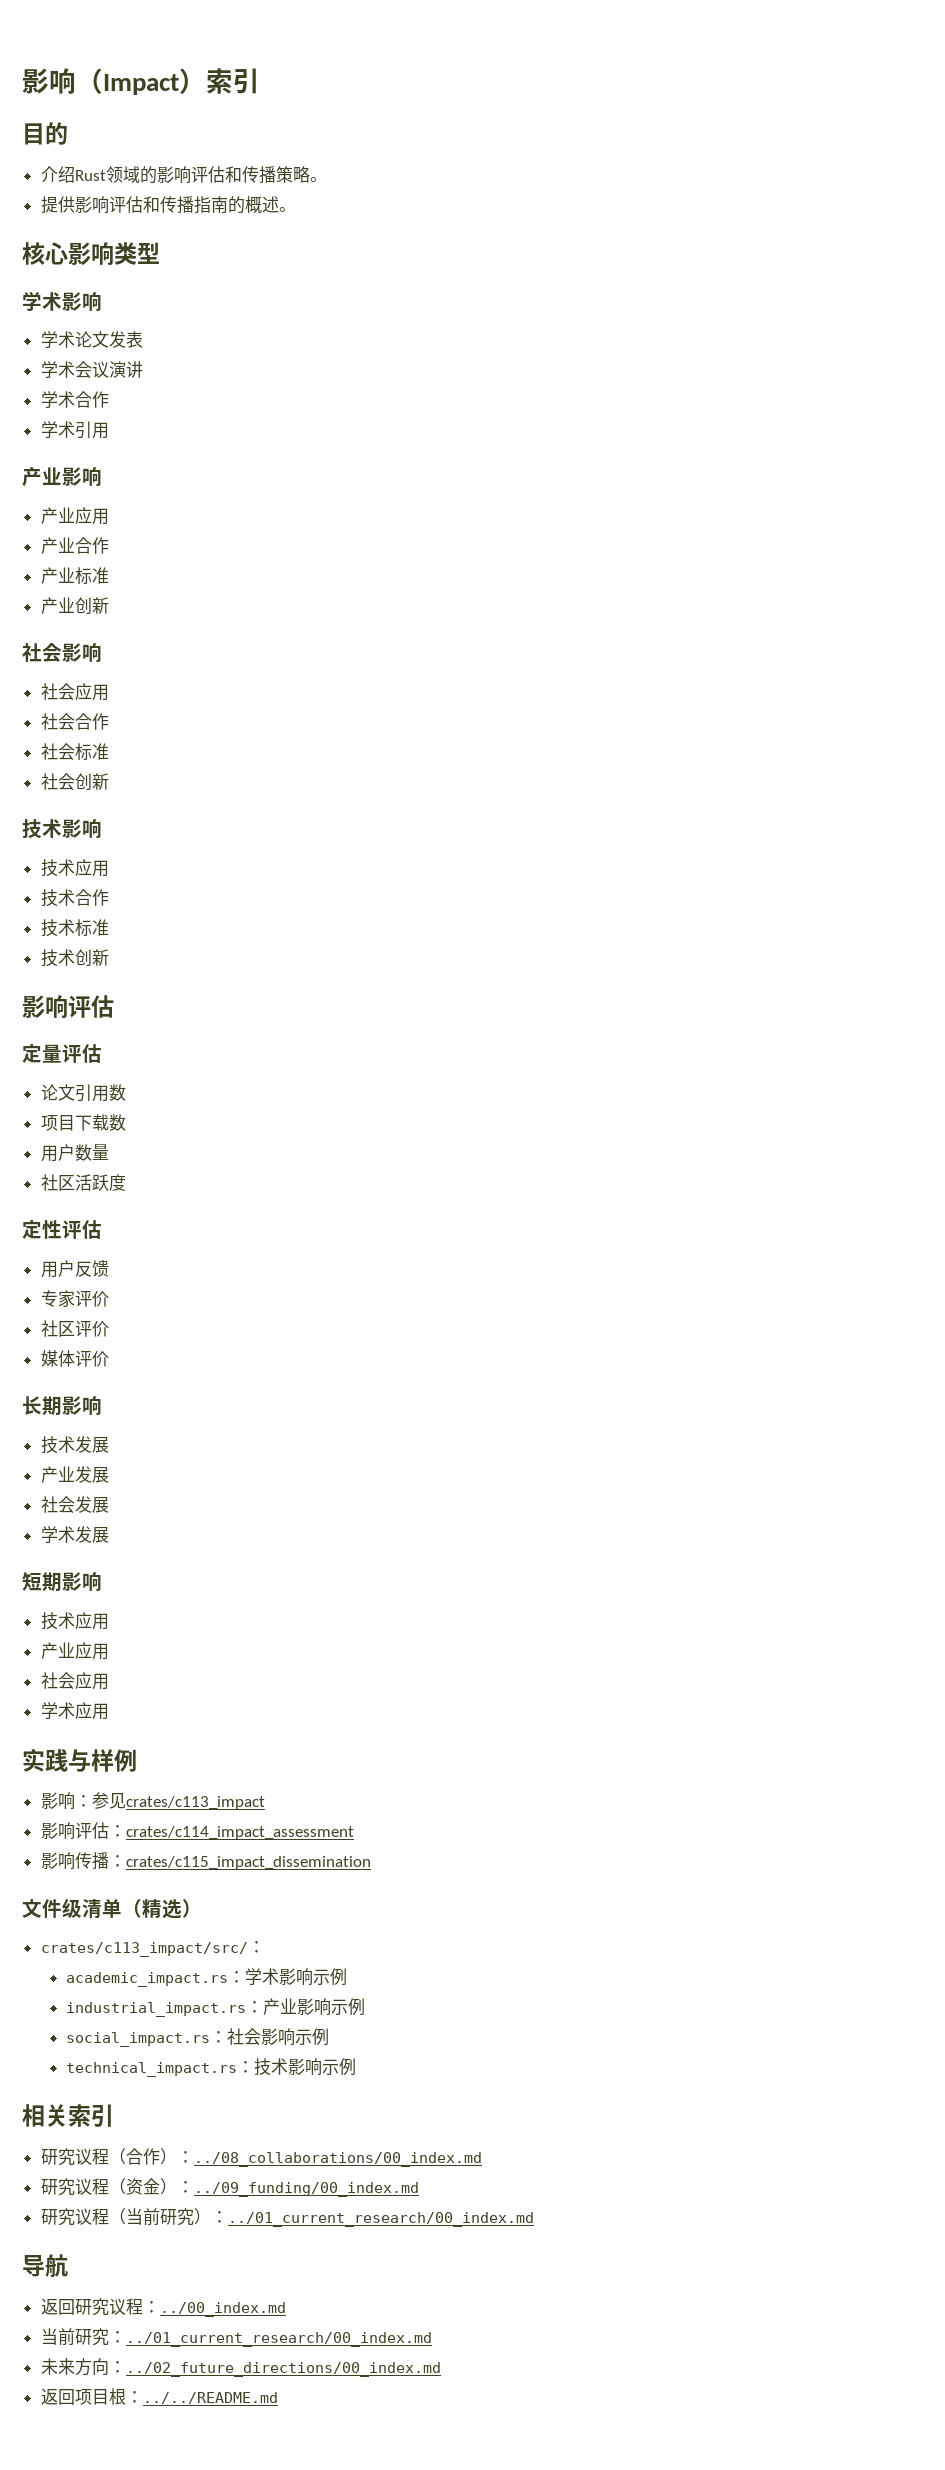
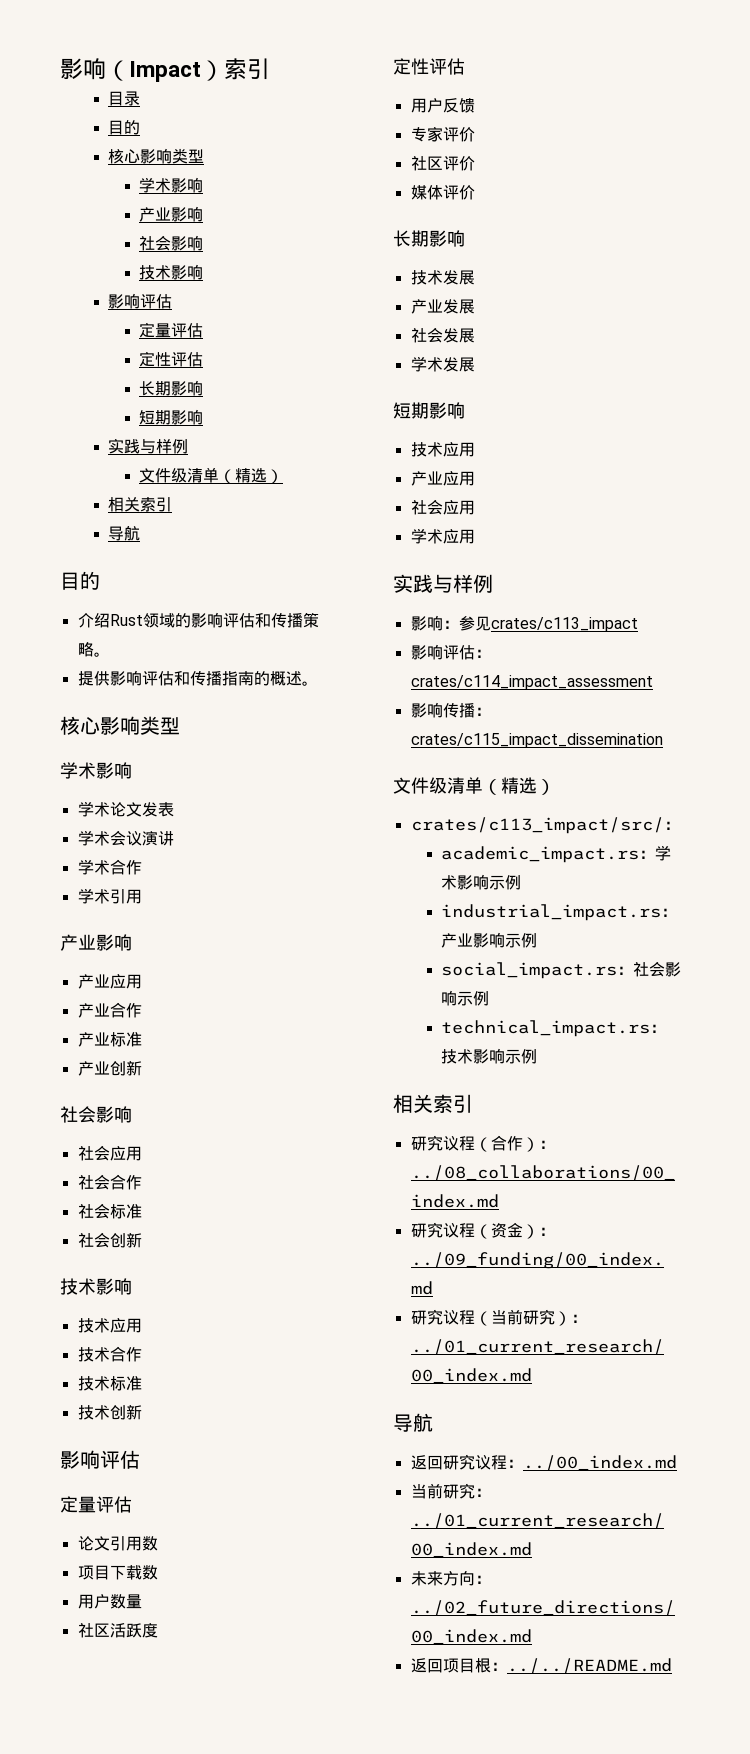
(260, 81) none -> [108,91,141,106] [108,120,141,135] [108,148,205,164] [138,177,203,193] [138,206,203,222] [138,235,203,251] [138,264,203,280] [108,293,173,309] [138,322,203,338] [138,351,203,367] [138,380,203,396] [138,409,203,425] [108,438,189,454] [138,467,283,484] [108,497,173,512] [108,525,141,541] // 目录 // 目的 // 核心影响类型 // 学术影响 // 产业影响 // 社会影响 // 技术影响 // 影响评估 // 定量评估 // 定性评估 // 长期影响 // 短期影响 // 实践与样例 // 文件级清单（精选） // 相关索引 // 导航

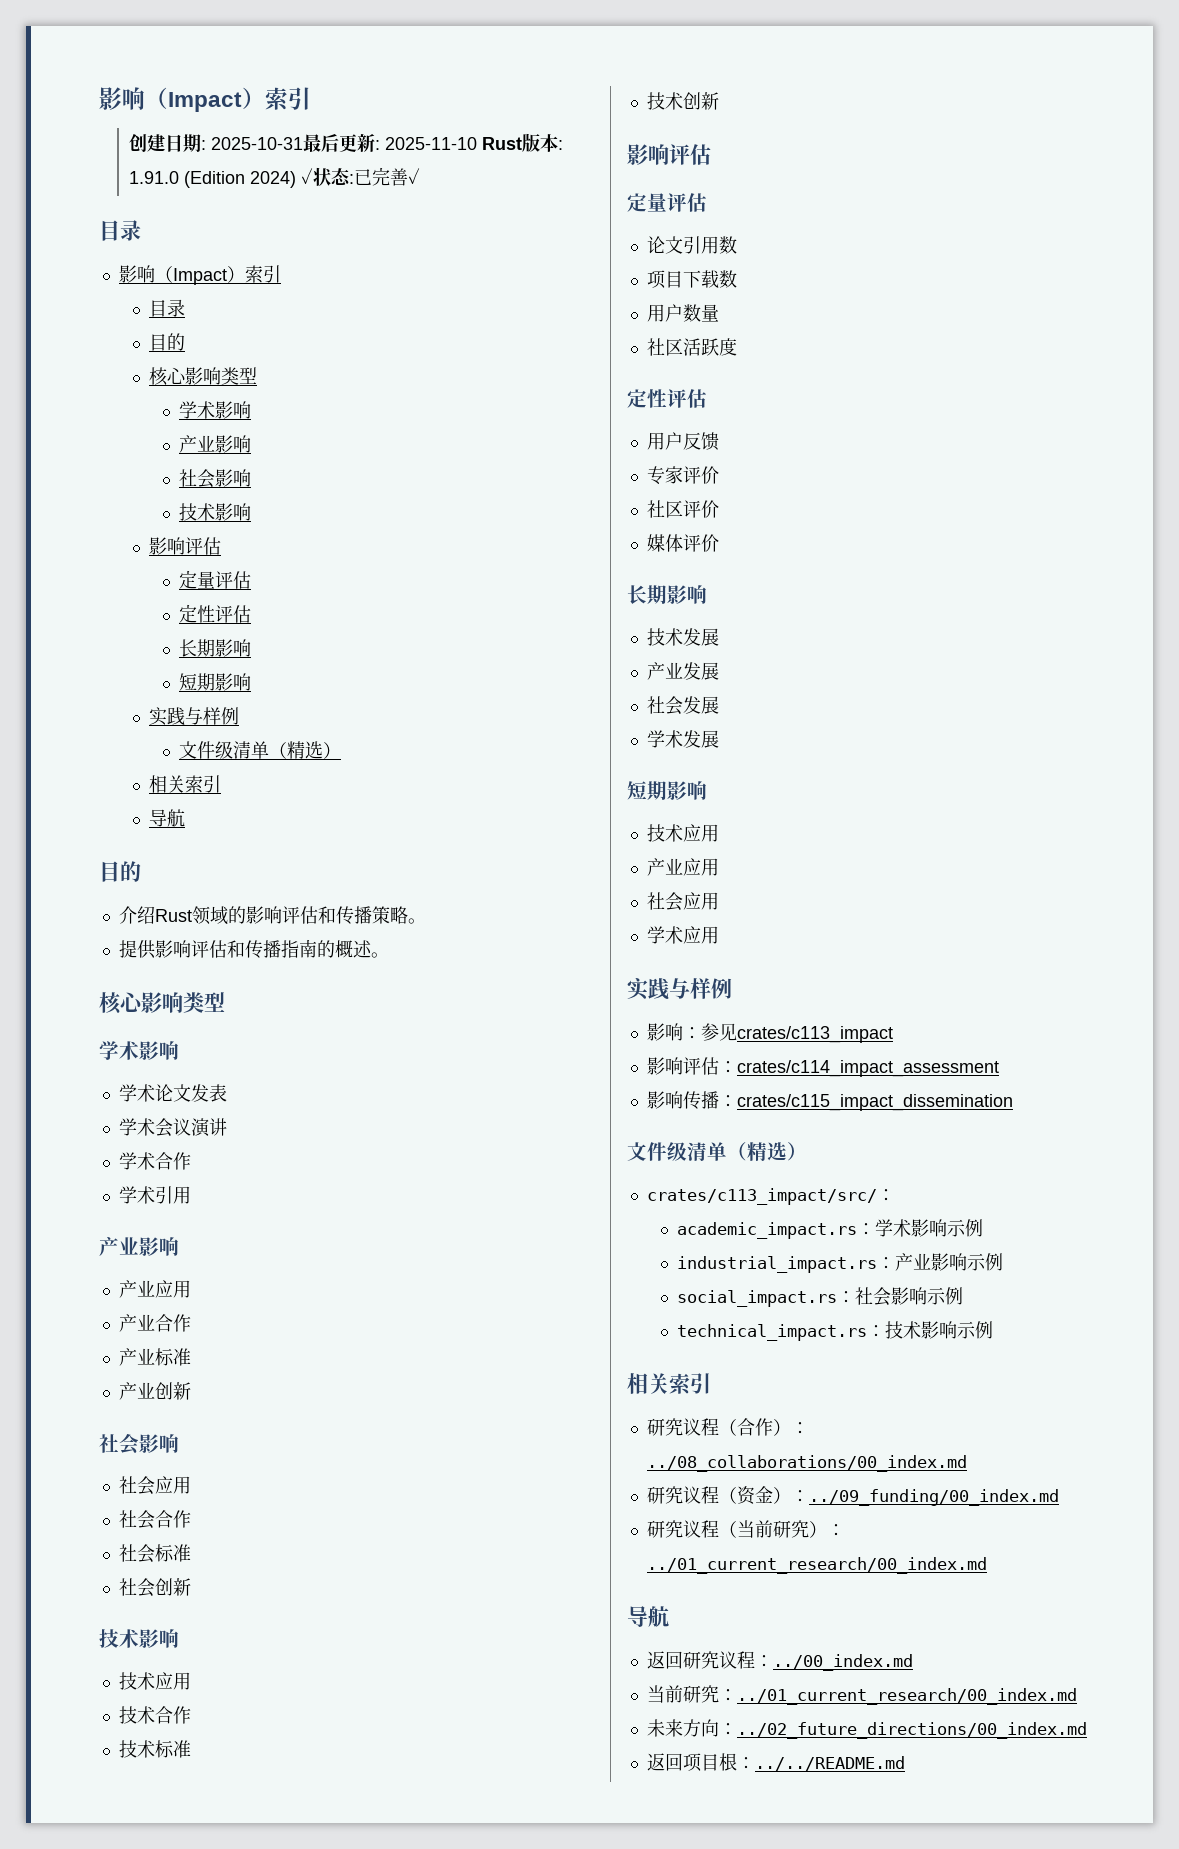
[60,58,270,82] 影响（Impact）索引 -> [99,87,311,112] [129,133,564,152] [129,167,421,188] [99,220,141,241] [118,265,281,285] 影响（Impact）索引 // 创建日期: 2025-10-31最后更新: 2025-11-10 Rust版本: 1.91.0 (Edition 2024) ✓状态:已完善✓ // 目录 // 影响（Impact）索引

